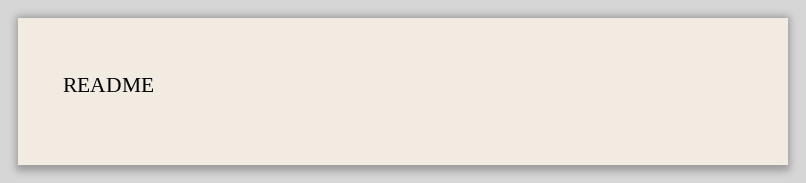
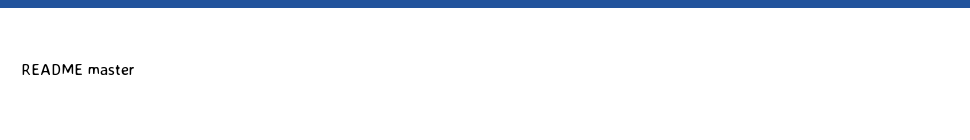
(154, 85) none -> [88,65,135,75] master

